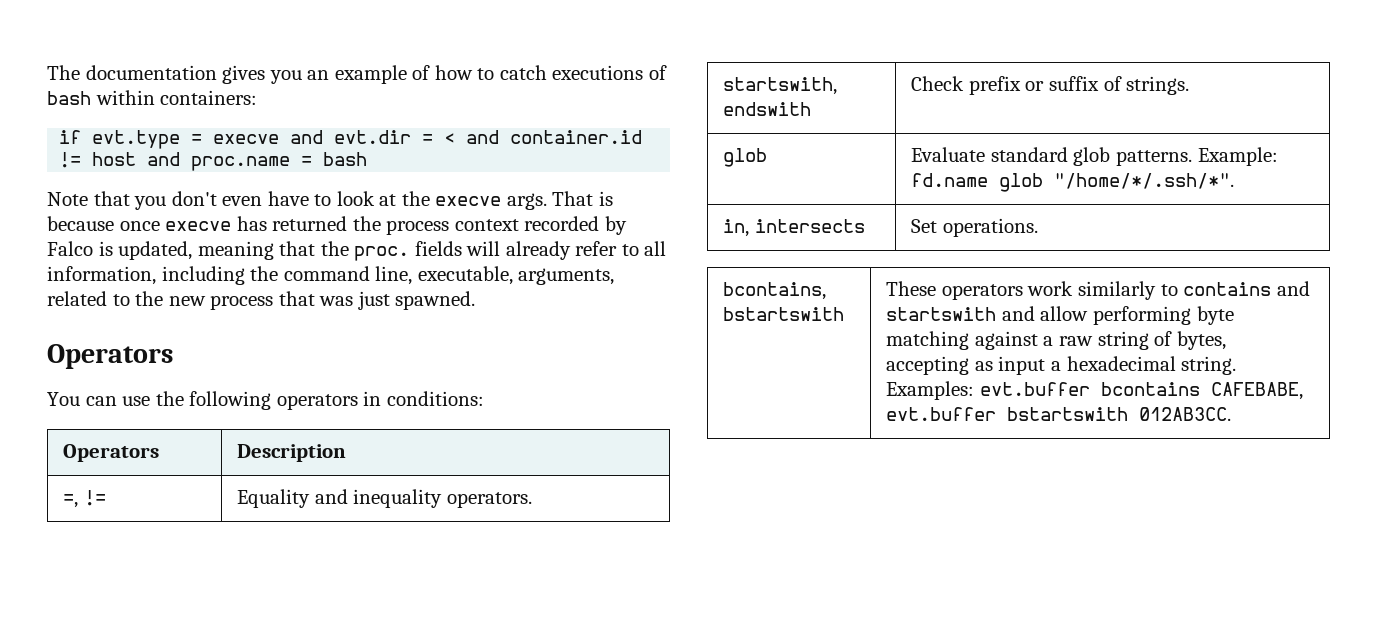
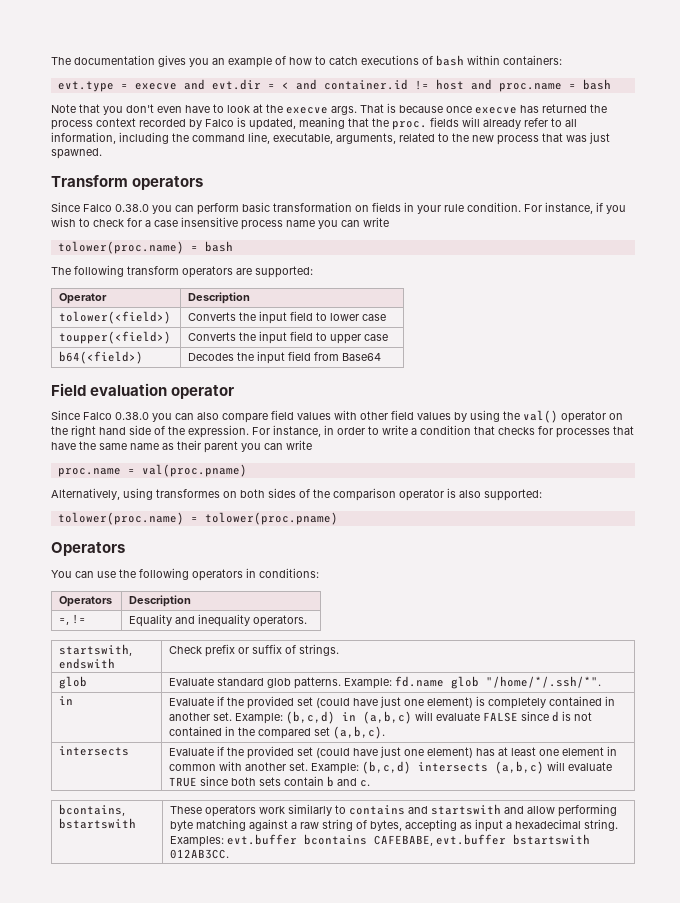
[59,130,82,144] if -> (562, 60) none
(476, 300) none -> [51,175,204,190] [51,202,626,215] [51,217,389,230] [57,241,233,254] [51,265,313,278] [59,293,108,304] [188,292,251,304] [59,311,172,324] [188,311,387,324] [59,331,172,344] [188,331,389,344] [59,351,144,364] [188,351,382,364] [51,383,235,399] [51,410,623,423] [51,425,634,438] [51,440,312,453] [57,464,247,477] [51,488,542,501] [57,512,338,525] // Transform operators // Since Falco 0.38.0 you can perform basic transformation on fields in your rule condition. For instance, if you wish to check for a case insensitive process name you can write // tolower(proc.name) = bash // The following transform operators are supported: // Operator | Description // tolower(<field>) | Converts the input field to lower case // toupper(<field>) | Converts the input field to upper case // b64(<field>) | Decodes the input field from Base64 // Field evaluation operator // Since Falco 0.38.0 you can also compare field values with other field values by using the val() operator on the right hand side of the expression. For instance, in order to write a condition that checks for processes that have the same name as their parent you can write // proc.name = val(proc.pname) // Alternatively, using transformes on both sides of the comparison operator is also supported: // tolower(proc.name) = tolower(proc.pname)
[723,219,865,237] [911,218,1038,237] in, intersects | Set operations. -> [59,696,74,705] [169,696,616,709] [169,711,593,724] [169,726,386,739] [59,746,130,756] [169,746,618,759] [169,761,613,774] [169,776,371,787] in | Evaluate if the provided set (could have just one element) is completely contained in another set. Example: (b,c,d) in (a,b,c) will evaluate FALSE since d is not contained in the compared set (a,b,c). // intersects | Evaluate if the provided set (could have just one element) has at least one element in common with another set. Example: (b,c,d) intersects (a,b,c) will evaluate TRUE since both sets contain b and c.

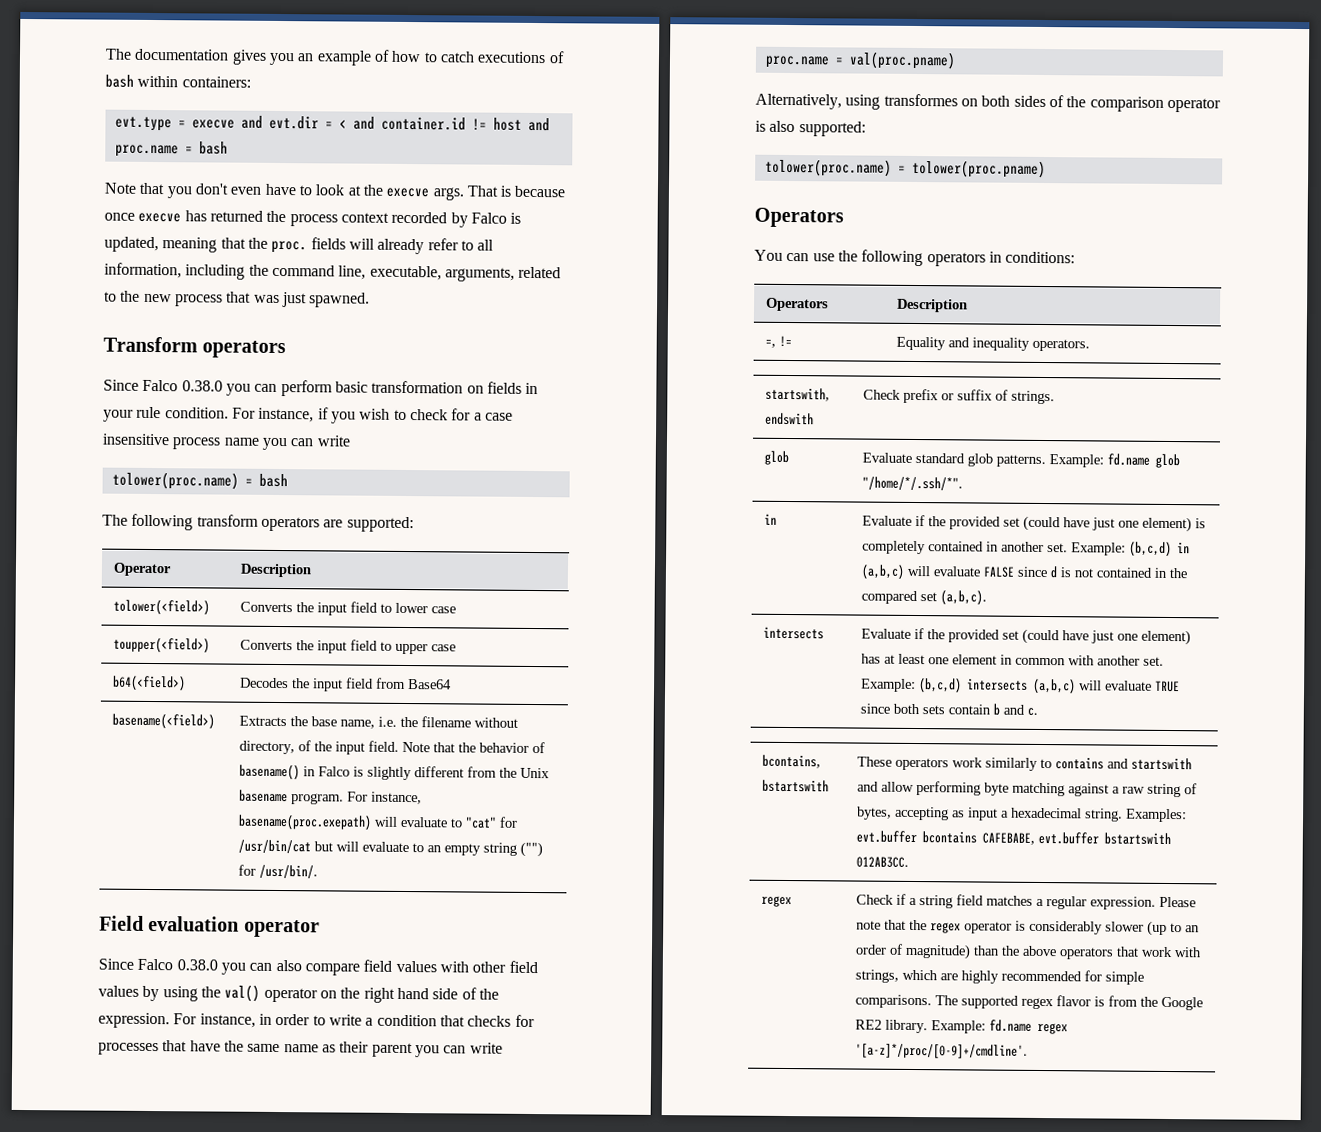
(382, 357) none -> [112,713,216,729] [239,715,519,729] [239,740,546,755] [239,764,551,781] [239,789,423,805] [238,814,519,830] [238,839,544,858] [238,864,319,879] // basename(<field>) | Extracts the base name, i.e. the filename without directory, of the input field. Note that the behavior of basename() in Falco is slightly different from the Unix basename program. For instance, basename(proc.exepath) will evaluate to "cat" for /usr/bin/cat but will evaluate to an empty string ("") for /usr/bin/.
(230, 854) none -> [761,895,793,908] [856,893,1197,910] [856,919,1201,936] [855,943,1203,960] [855,969,1145,985] [855,994,1204,1011] [855,1019,1069,1035] [855,1043,1029,1059] // regex | Check if a string field matches a regular expression. Please note that the regex operator is considerably slower (up to an order of magnitude) than the above operators that work with strings, which are highly recommended for simple comparisons. The supported regex flavor is from the Google RE2 library. Example: fd.name regex '[a-z]*/proc/[0-9]+/cmdline'.

